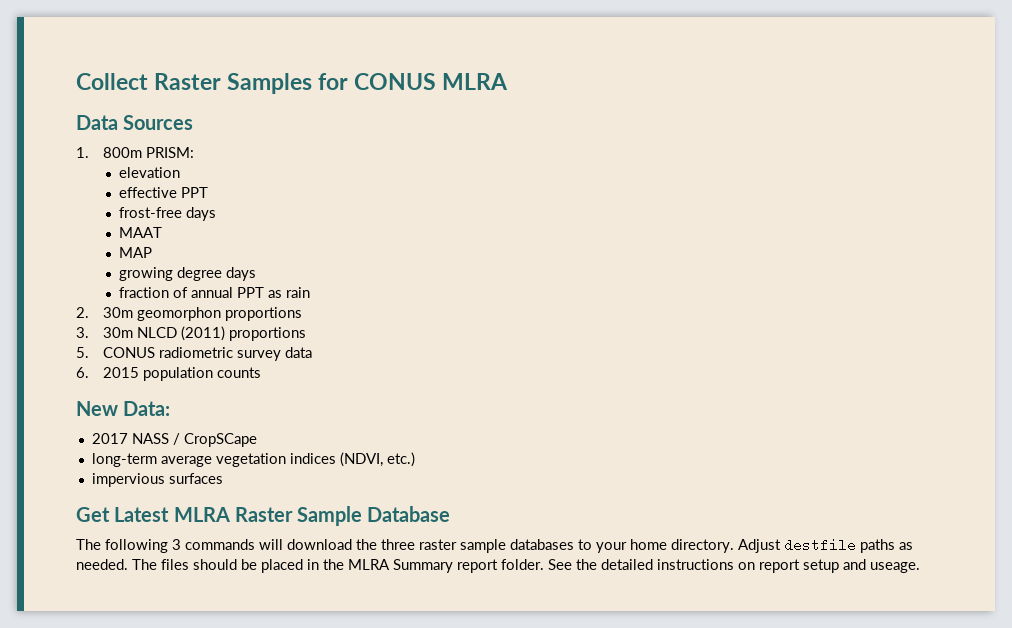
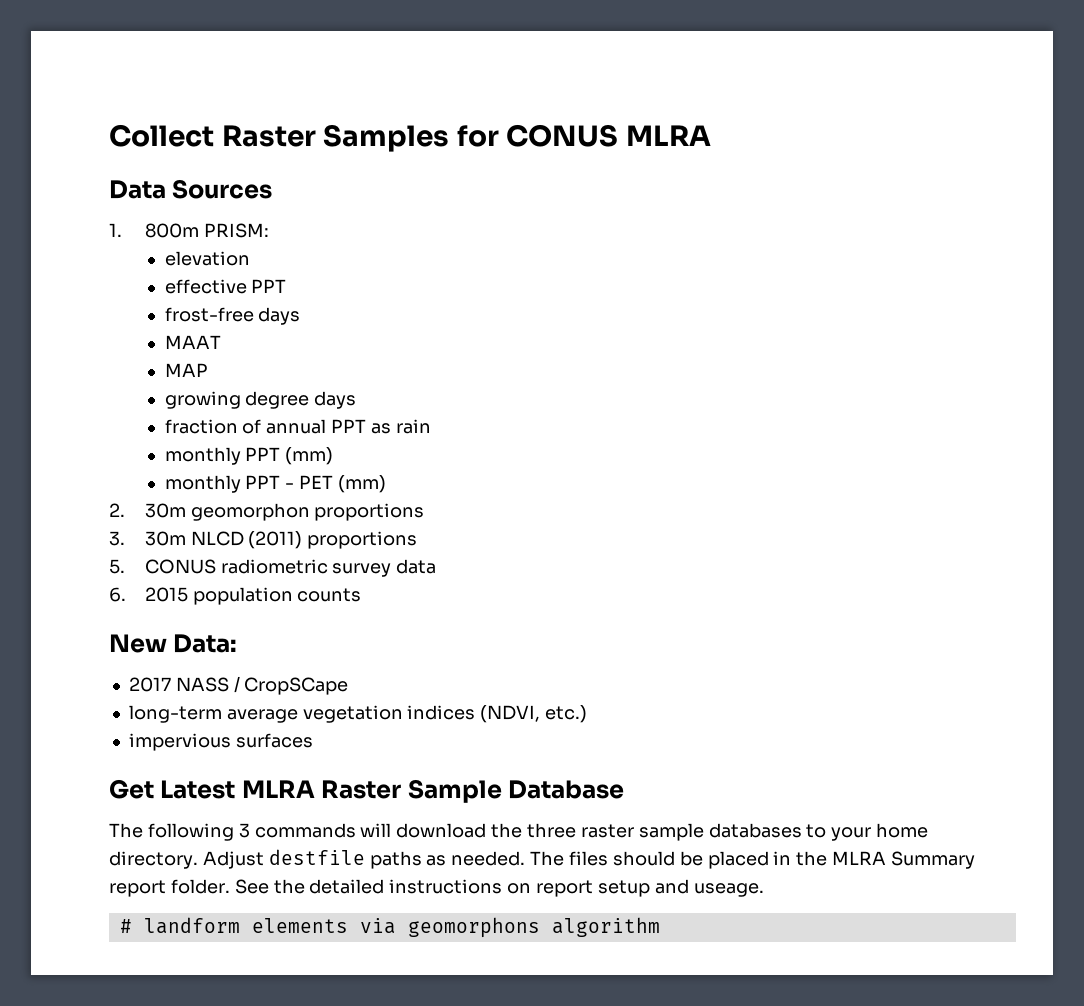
(311, 292) none -> [164,447,334,465] [164,475,387,493] // monthly PPT (mm) // monthly PPT - PET (mm)
(920, 567) none -> [119,917,660,938] // # landform elements via geomorphons algorithm

